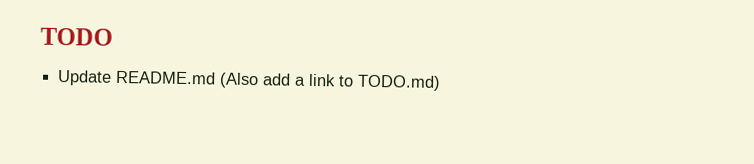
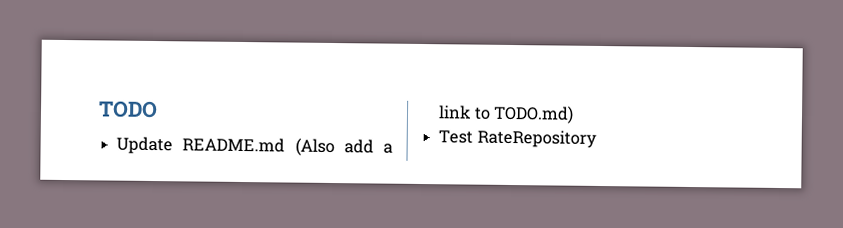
(442, 83) none -> [438,129,597,148] // Test RateRepository

